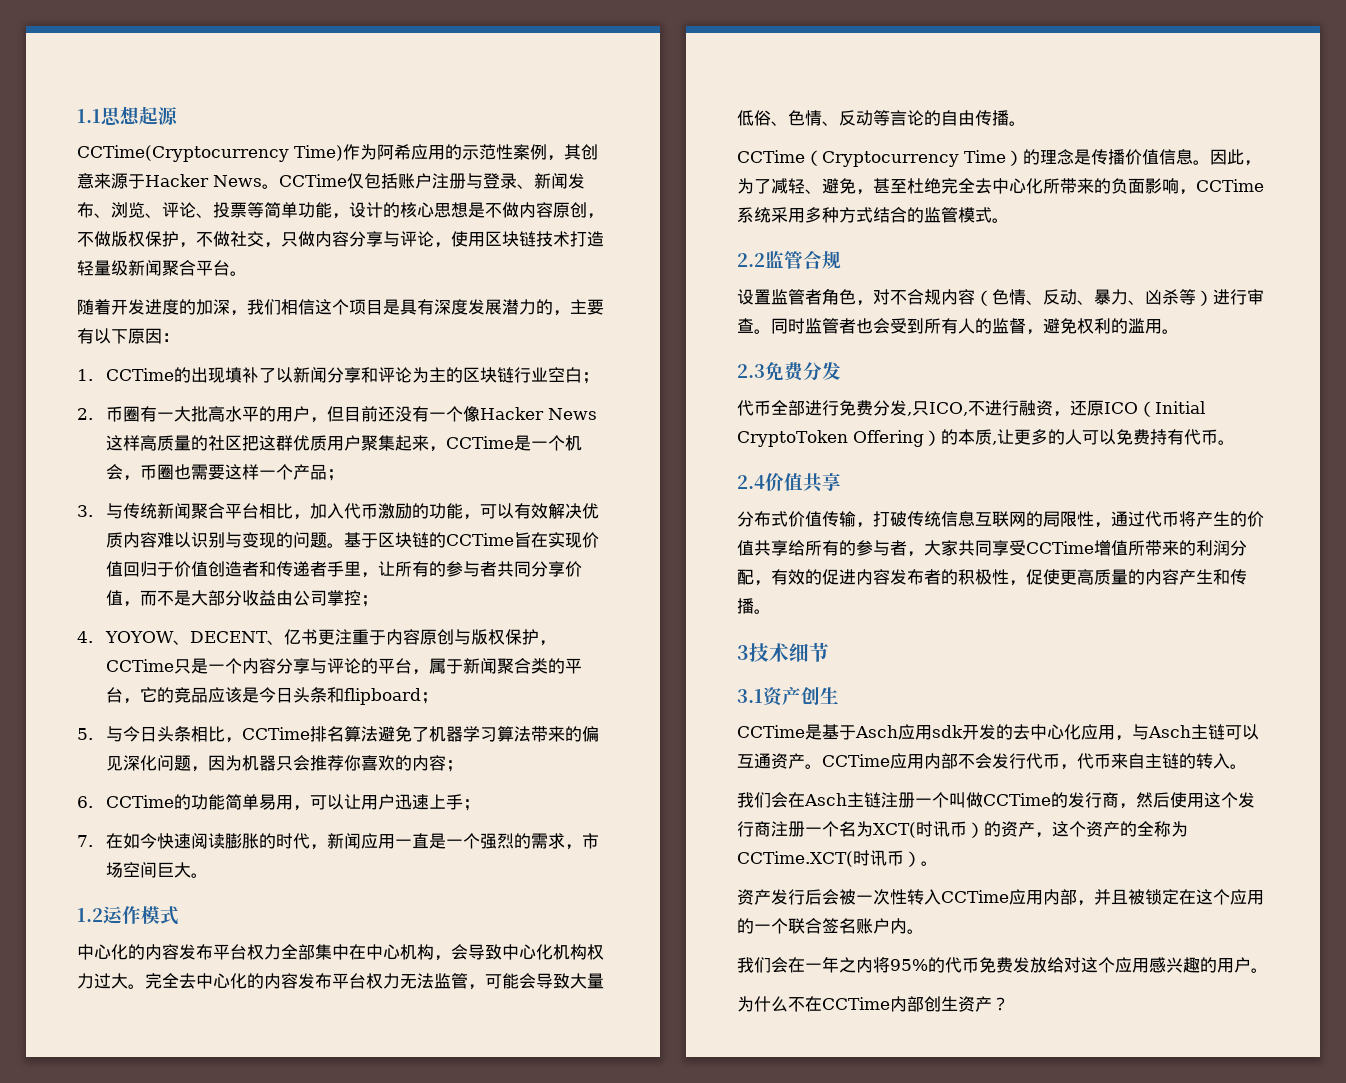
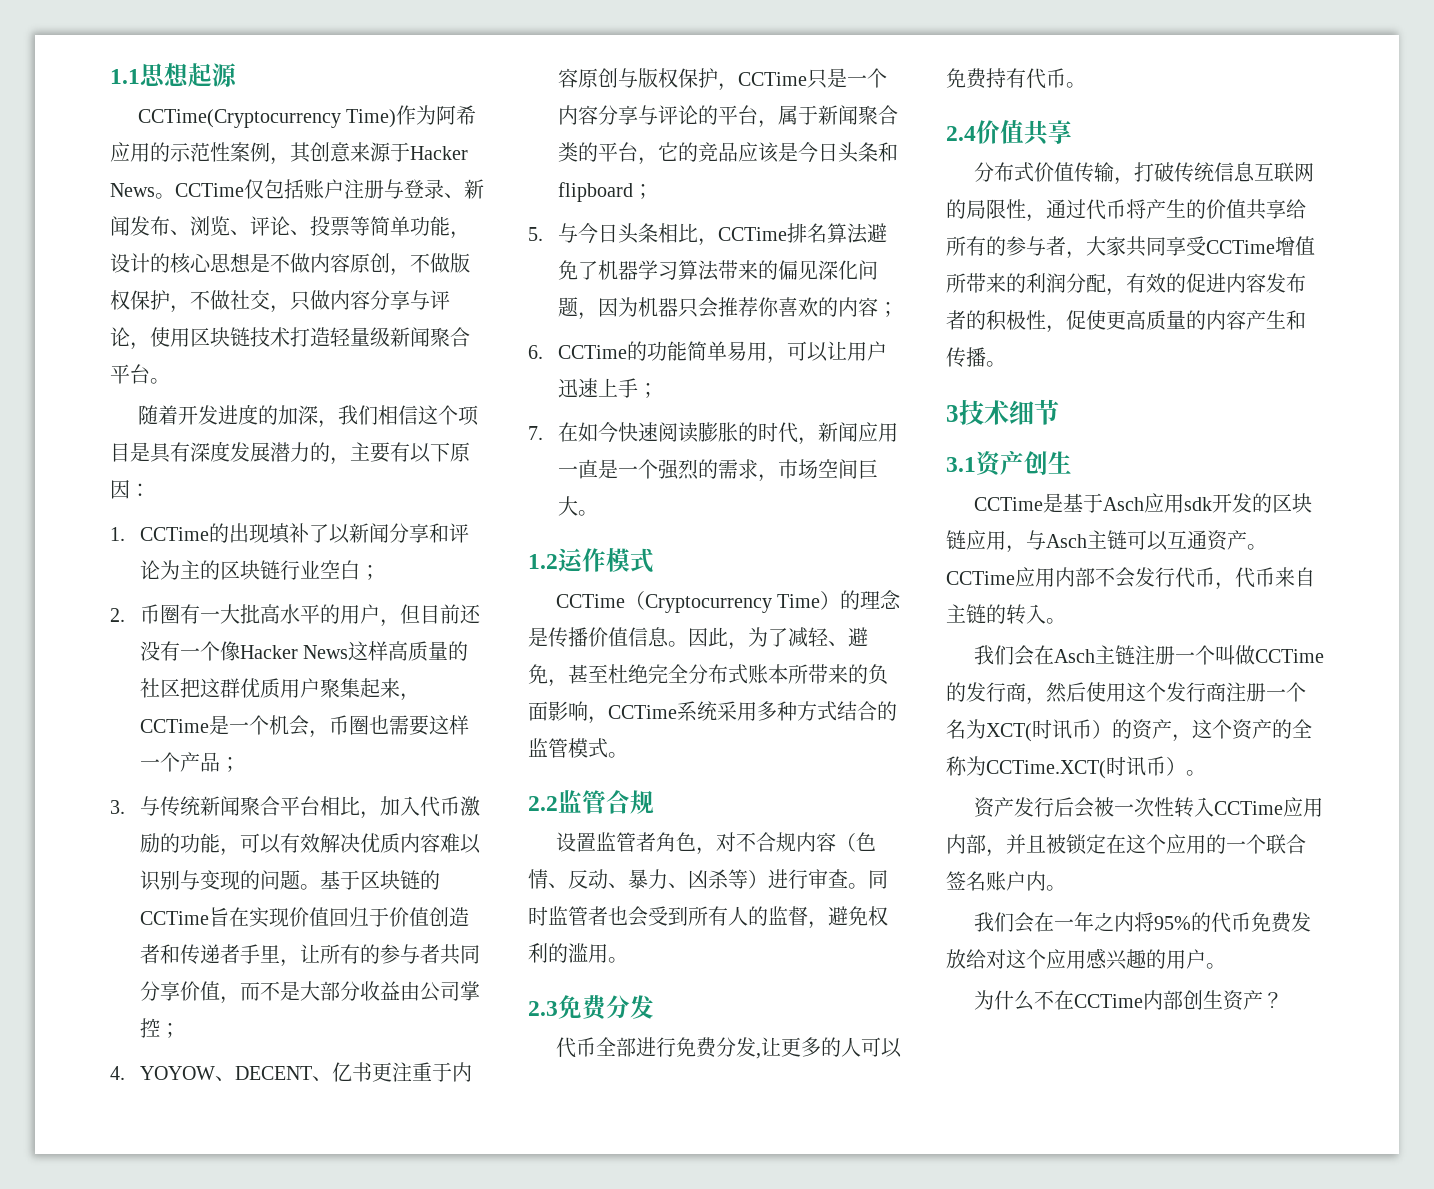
[77,944,604,961] [77,973,604,990] [737,110,1026,126] // 中心化的内容发布平台权力全部集中在中心机构，会导致中心化机构权力过大。完全去中心化的内容发布平台权力无法监管，可能会导致大量低俗、色情、反动等言论的自由传播。 -> (654, 560) none
[975,178,1043,194] 去中心化 -> [688,664,788,684] 分布式账本
[912,400,1205,417] [737,429,997,447] 只ICO,不进行融资，还原ICO（Initial CryptoToken Offering）的本质, -> (761, 1056) none
[1013,724,1081,740] 去中心化 -> [1271,493,1312,513] [946,530,966,550] 区块链

